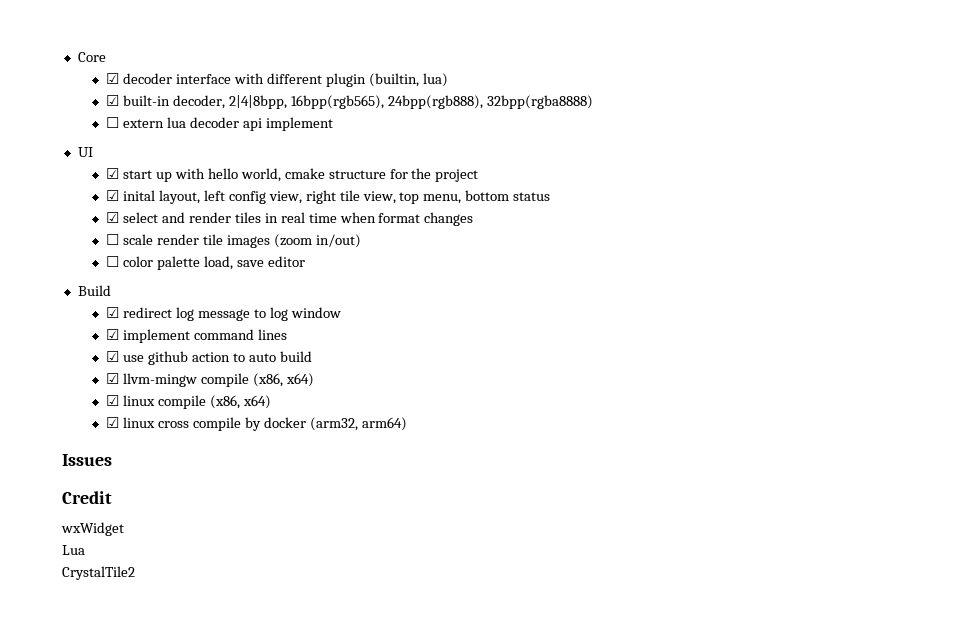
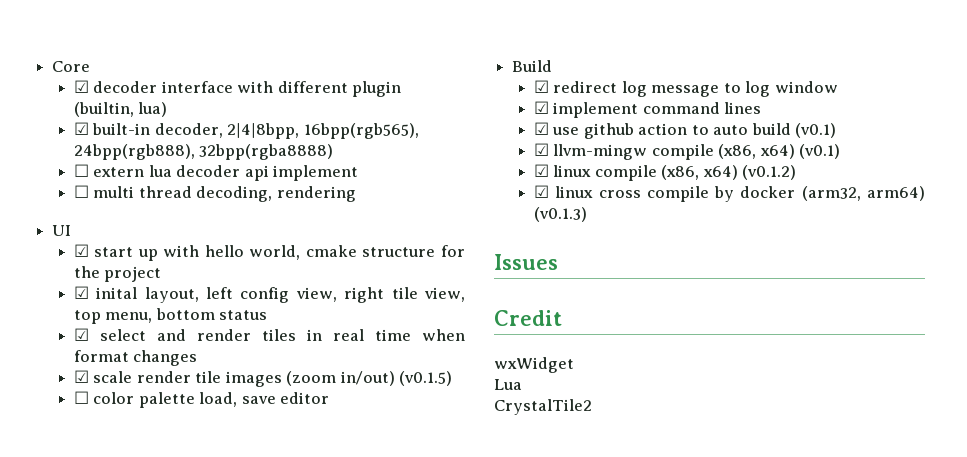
(333, 124) none -> [73,185,356,202] // ☐ multi thread decoding, rendering
[106,234,120,245] ☐ -> [73,370,89,383] ☑
(361, 241) none -> [399,371,453,386] (v0.1.5)
(312, 356) none -> [795,123,837,138] (v0.1)
(314, 380) none -> [799,144,841,159] (v0.1)
(271, 402) none -> [742,165,797,180] (v0.1.2)
(407, 424) none -> [533,207,587,222] (v0.1.3)

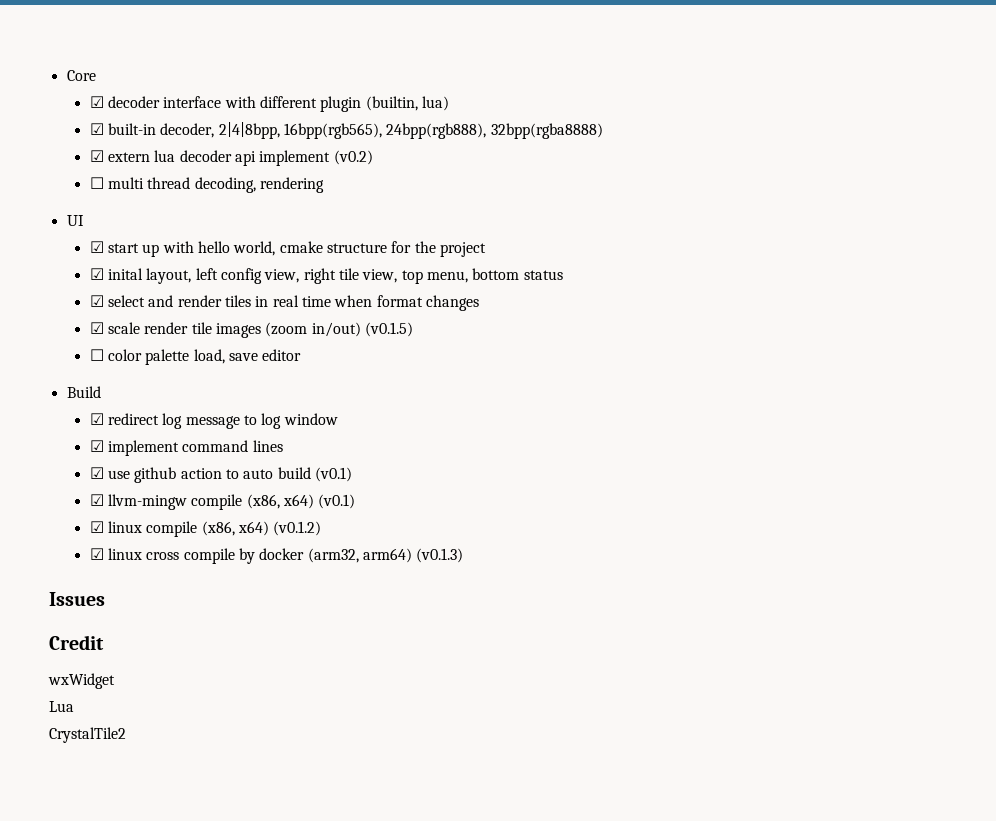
[73,164,89,177] ☐ -> [89,150,104,162] ☑
(359, 173) none -> [333,150,373,165] (v0.2)

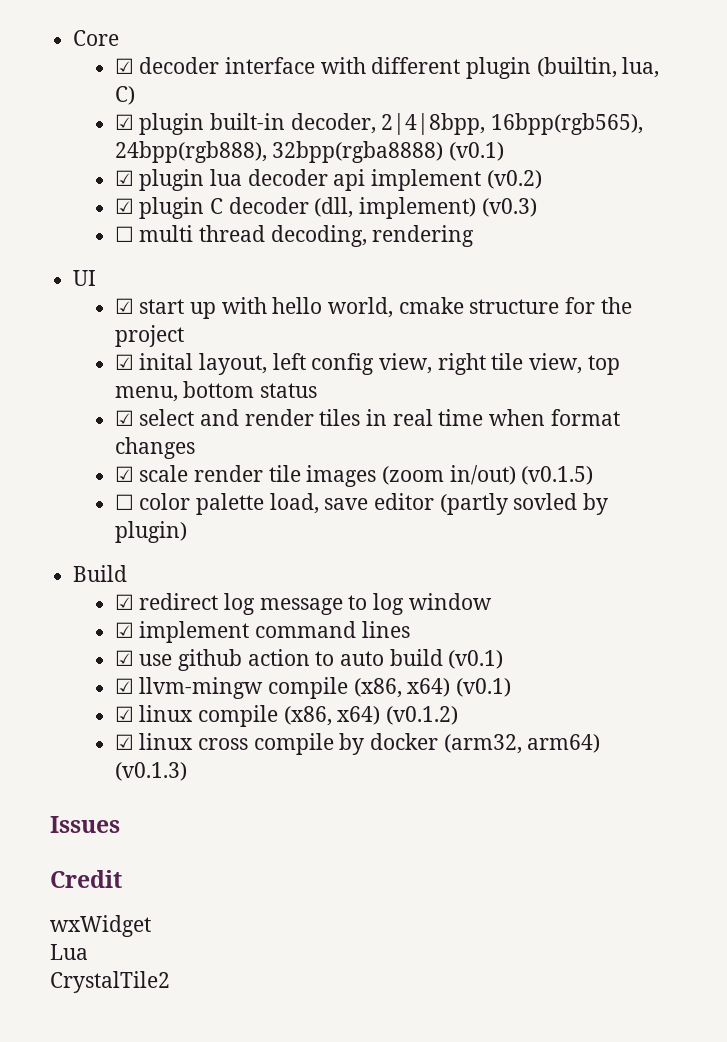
[422,96,450,111] [89,123,104,135] lua) // ☑ -> [622,57,660,78] [114,86,135,105] [114,113,205,135] lua, C) // ☑ plugin
[89,150,151,162] // ☑ extern -> [449,142,505,161] [114,169,205,191] (v0.1) // ☑ plugin
(373, 157) none -> [114,197,537,219] // ☑ plugin C decoder (dll, implement) (v0.3)
(302, 355) none -> [439,493,609,515] [114,521,187,543] (partly sovled by plugin)

